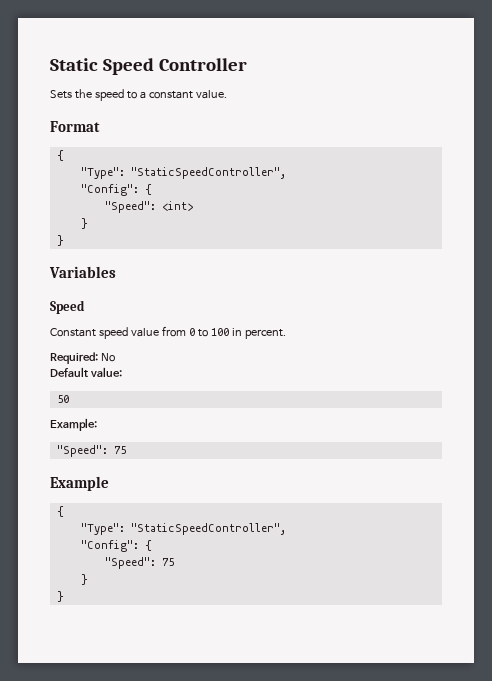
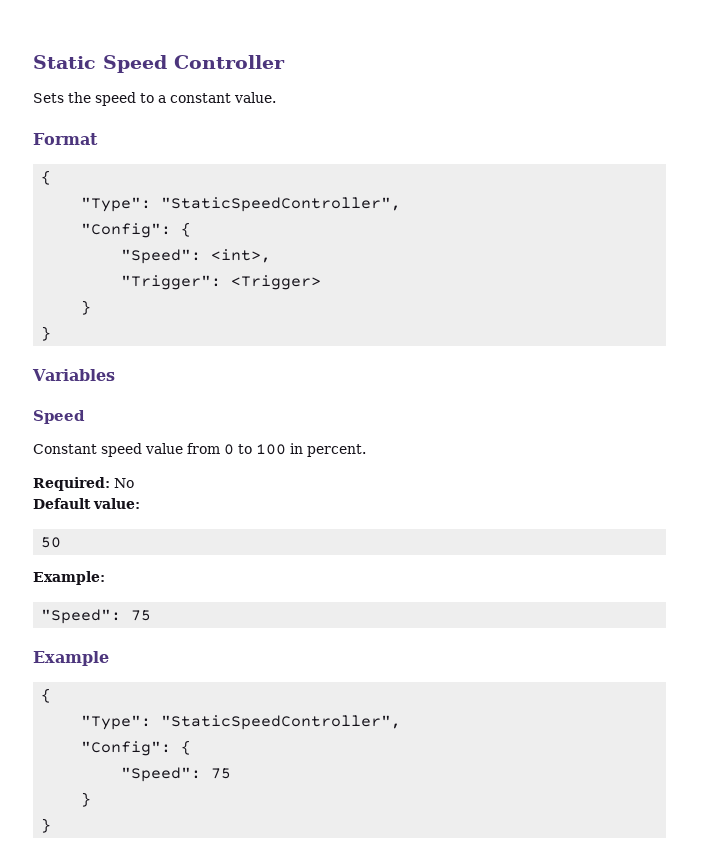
[161,201,193,211] <int> -> [211,249,272,263] [121,275,322,290] <int>, // "Trigger": <Trigger>

